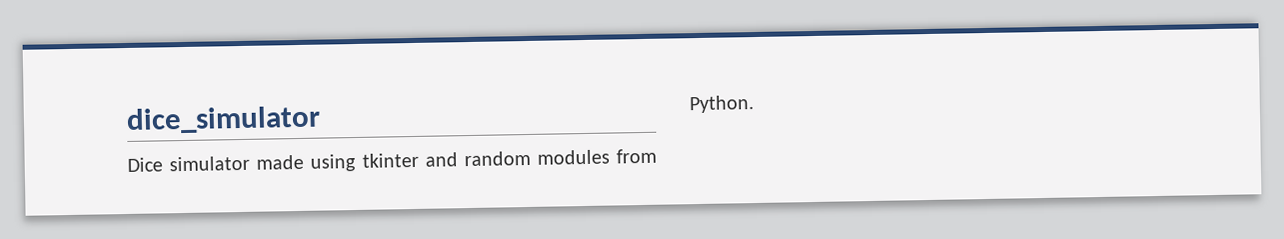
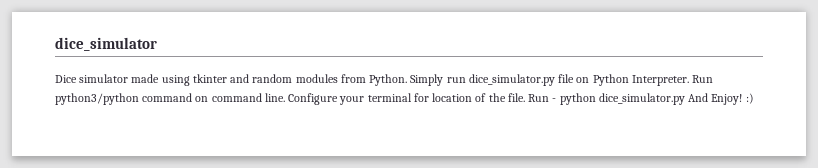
(754, 104) none -> [410,74,714,86] [55,93,754,105] Simply run dice_simulator.py file on Python Interpreter. Run python3/python command on command line. Configure your terminal for location of the file. Run - python dice_simulator.py And Enjoy! :)

